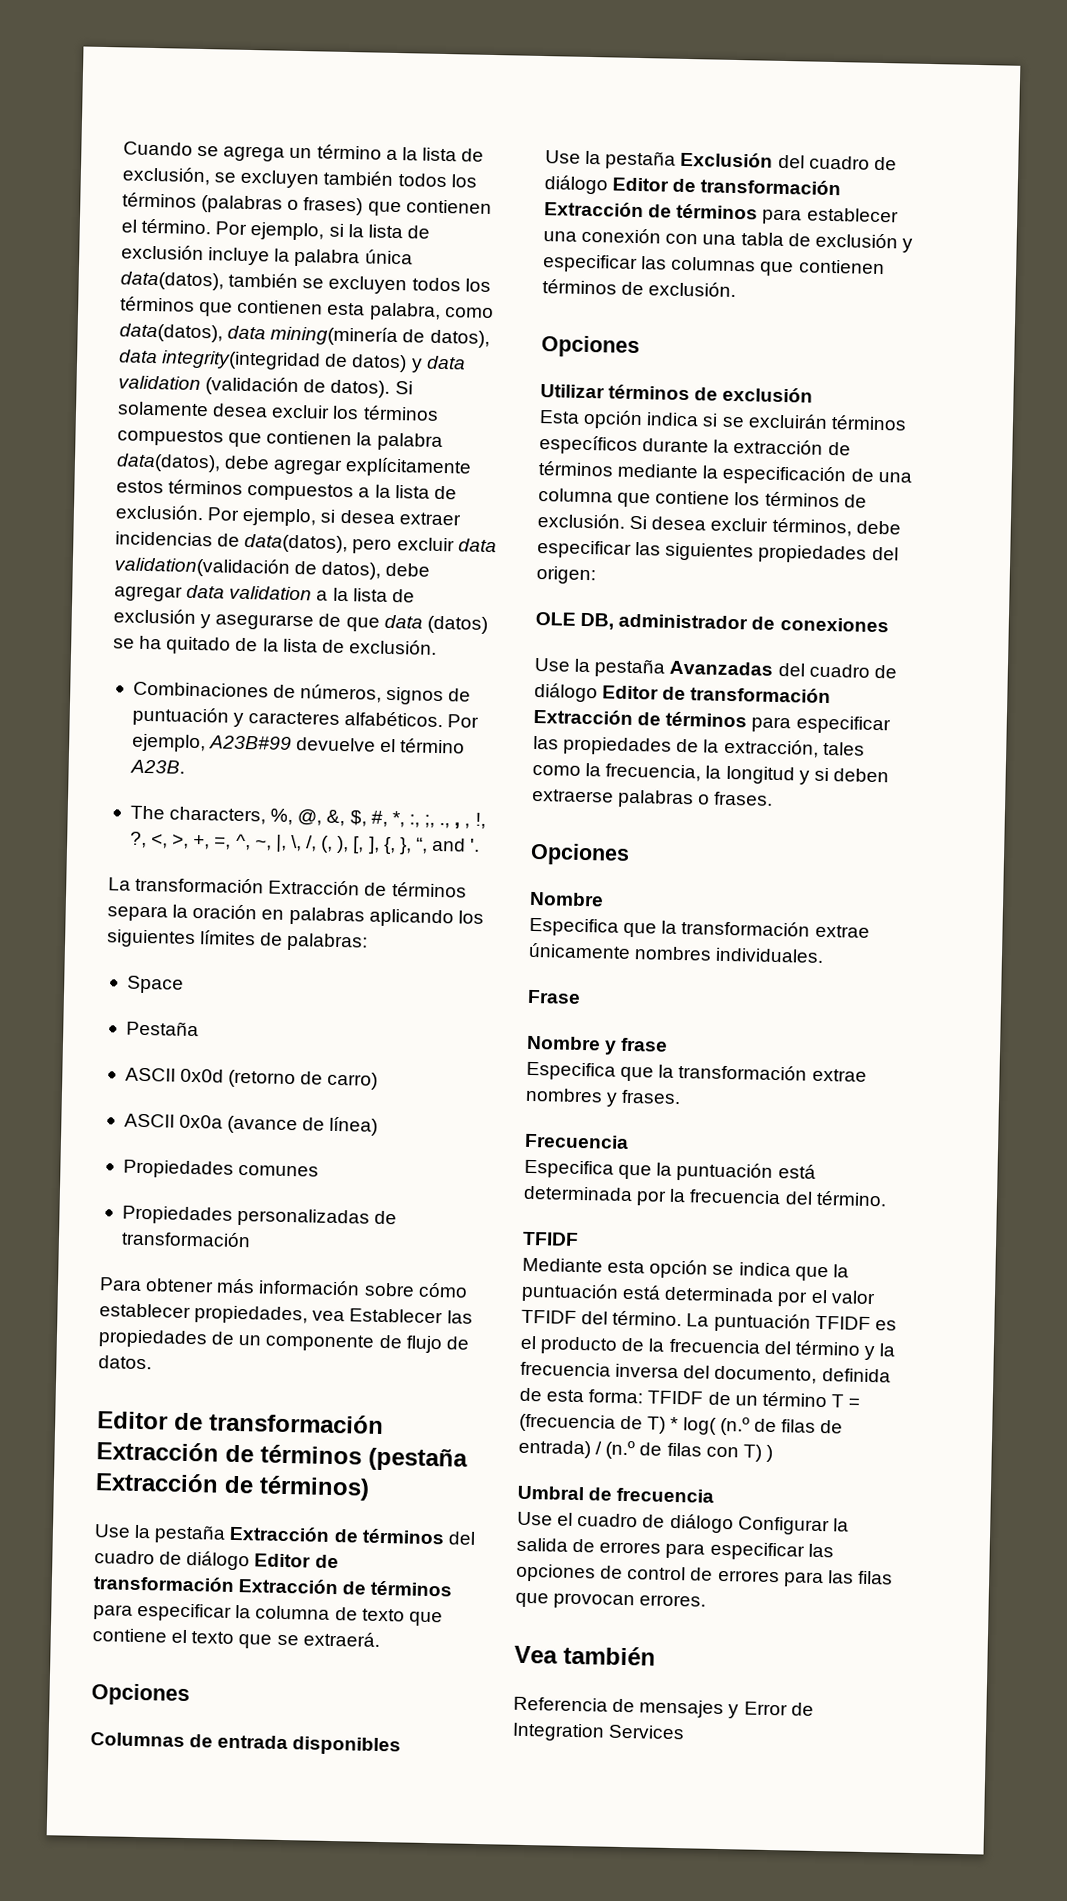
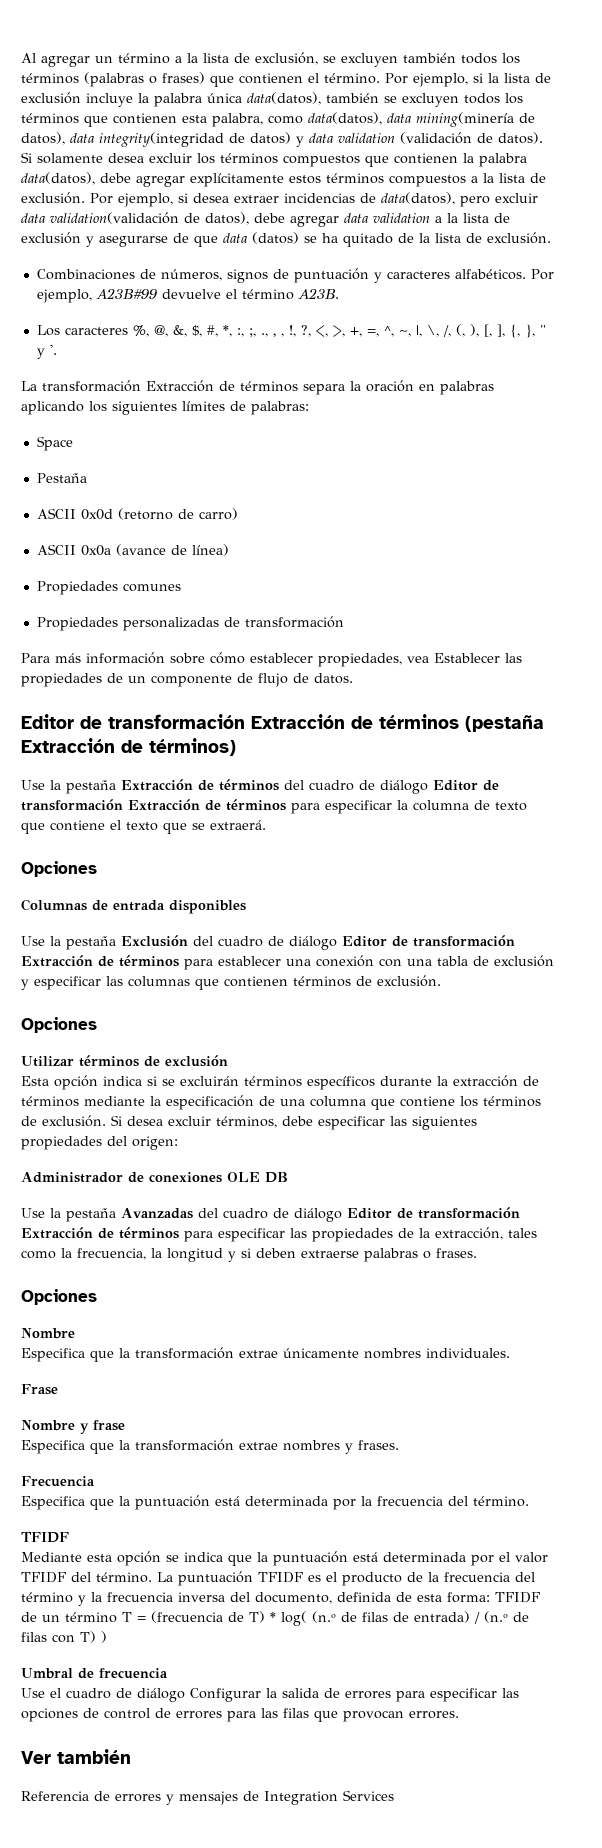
[123,141,286,162] Cuando se agrega -> [21,53,90,67] Al agregar
[129,805,267,825] The characters, -> [36,325,128,336] Los caracteres
[414,837,467,854] “, and -> [539,325,546,335] [36,348,45,359] " y
[145,1278,215,1293] obtener -> (50, 658) none
[535,611,749,630] OLE DB, administrador -> [21,1172,123,1183] Administrador
(889, 625) none -> [227,1172,288,1183] OLE DB
[514,1645,558,1664] Vea -> [21,1751,51,1764] Ver
[639,1699,788,1719] mensajes y Error -> [115,1791,238,1805] errores y mensajes

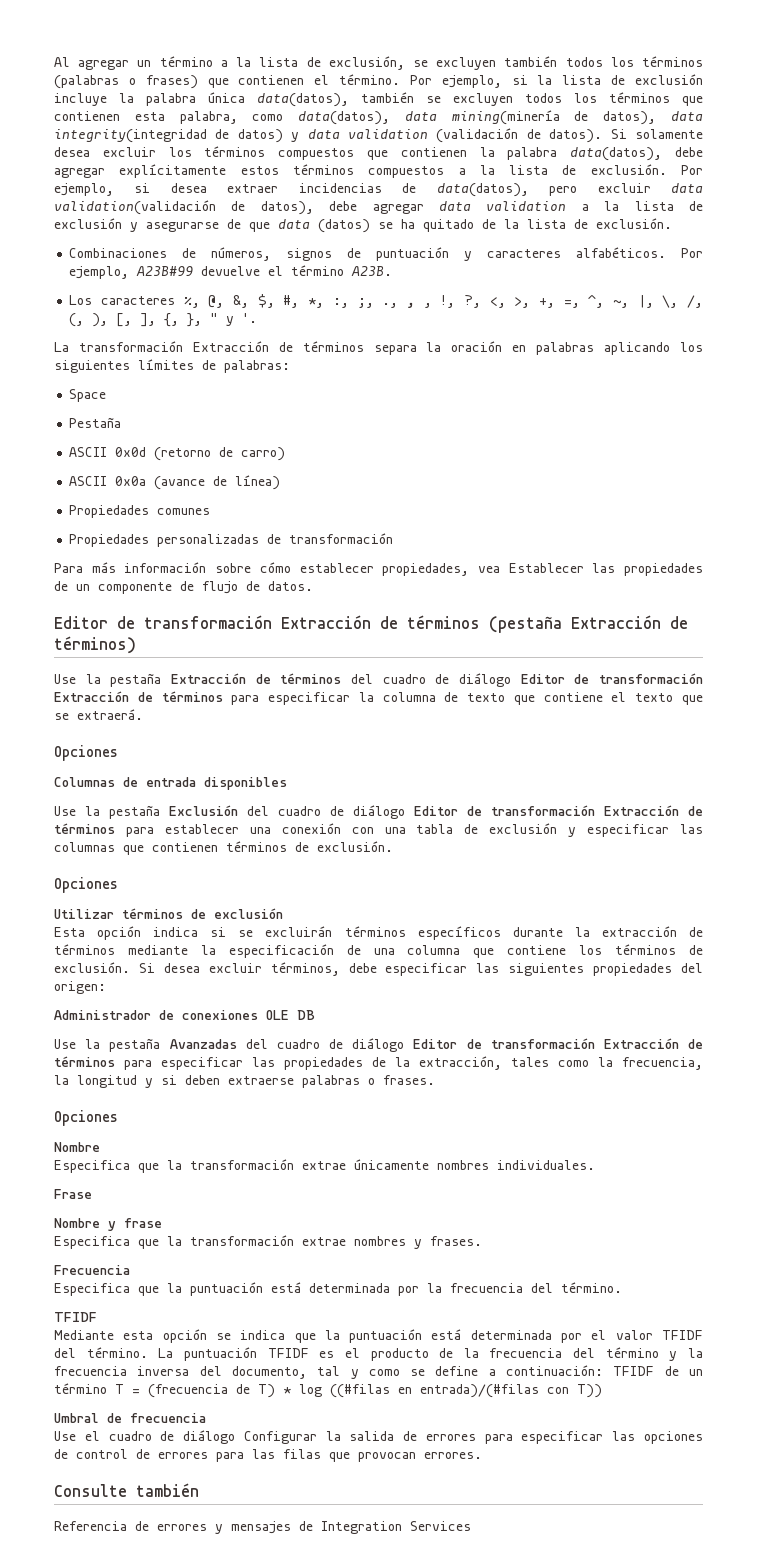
[337,1592,490,1603] definida de esta forma: -> [317,1365,604,1379] tal y como se define a continuación:
[281,1611,529,1626] [21,1631,107,1643] log( (n.º de filas de entrada) / (n.º de filas con T) ) -> [299,1384,602,1398] log ((#filas en entrada)/(#filas con T))
[21,1751,51,1764] Ver -> [54,1484,127,1497] Consulte

